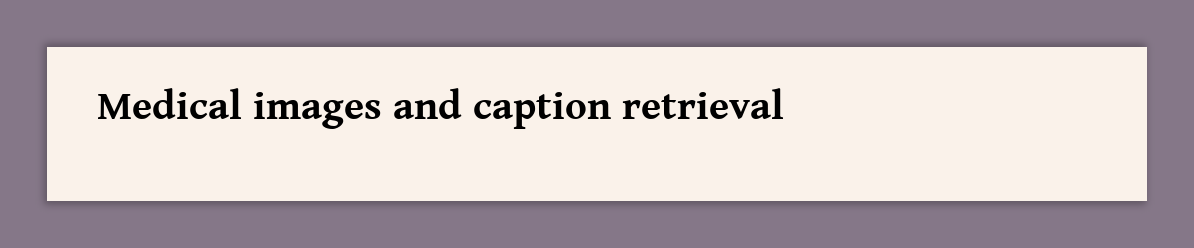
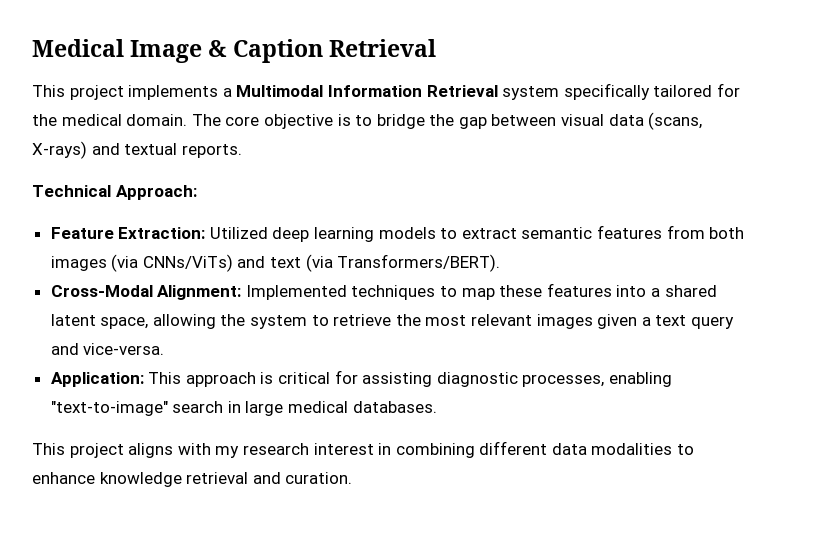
[253,88,784,129] images and caption retrieval -> [130,39,436,63] [32,83,740,100] [32,112,703,130] [32,141,242,159] [32,185,197,200] [50,225,745,242] [50,254,501,272] [50,283,717,300] [50,314,734,329] [50,343,165,355] [50,370,673,387] [50,401,437,416] [32,441,695,458] [32,472,353,487] Image & Caption Retrieval // This project implements a Multimodal Information Retrieval system specifically tailored for the medical domain. The core objective is to bridge the gap between visual data (scans, X-rays) and textual reports. // Technical Approach: // Feature Extraction: Utilized deep learning models to extract semantic features from both images (via CNNs/ViTs) and text (via Transformers/BERT). // Cross-Modal Alignment: Implemented techniques to map these features into a shared latent space, allowing the system to retrieve the most relevant images given a text query and vice-versa. // Application: This approach is critical for assisting diagnostic processes, enabling "text-to-image" search in large medical databases. // This project aligns with my research interest in combining different data modalities to enhance knowledge retrieval and curation.

